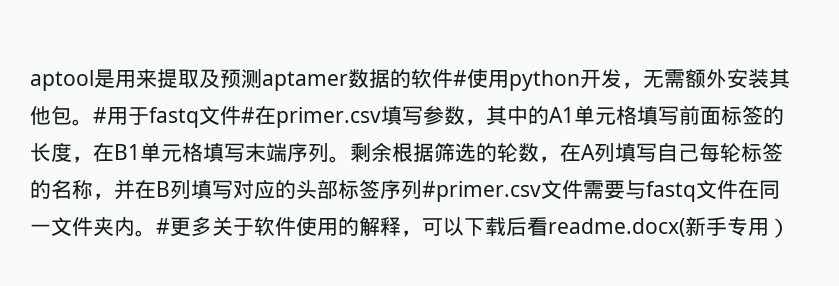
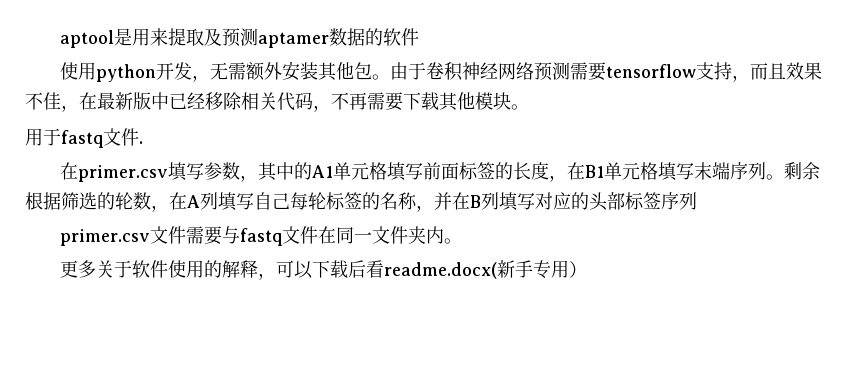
[453,70,467,86] # -> (420, 37) //
[93,107,107,123] # -> [390,62,823,82] [25,92,529,112] 由于卷积神经网络预测需要tensorflow支持，而且效果不佳，在最新版中已经移除相关代码，不再需要下载其他模块。 //
[241,107,255,123] # -> [139,141,143,144] . //
[422,181,541,202] #primer.csv -> [60,229,151,246] // primer.csv
[156,218,170,234] # -> (463, 241) //

